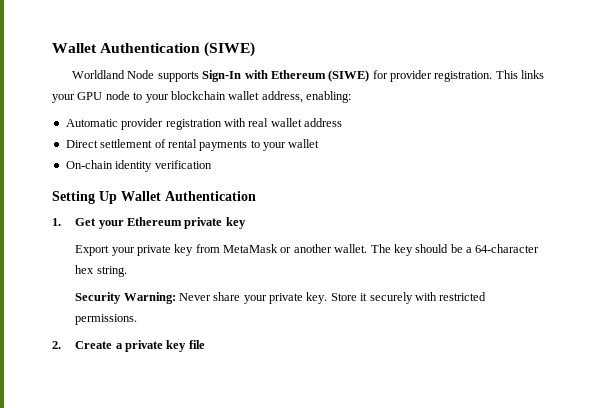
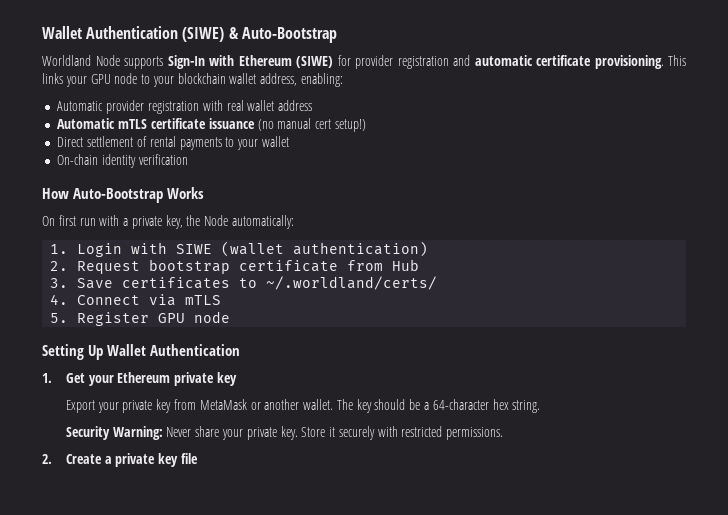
(256, 49) none -> [228,27,337,43] & Auto-Bootstrap
[434,71,493,82] registration. -> [397,55,664,69] registration and automatic certificate provisioning.
(342, 122) none -> [57,118,366,132] // Automatic mTLS certificate issuance (no manual cert setup!)
(212, 164) none -> [42,187,204,203] [42,215,295,229] [50,241,429,257] [50,259,420,274] [50,276,438,290] [50,294,222,306] [50,311,231,326] // How Auto-Bootstrap Works // On first run with a private key, the Node automatically: // 1. Login with SIWE (wallet authentication) // 2. Request bootstrap certificate from Hub // 3. Save certificates to ~/.worldland/certs/ // 4. Connect via mTLS // 5. Register GPU node

